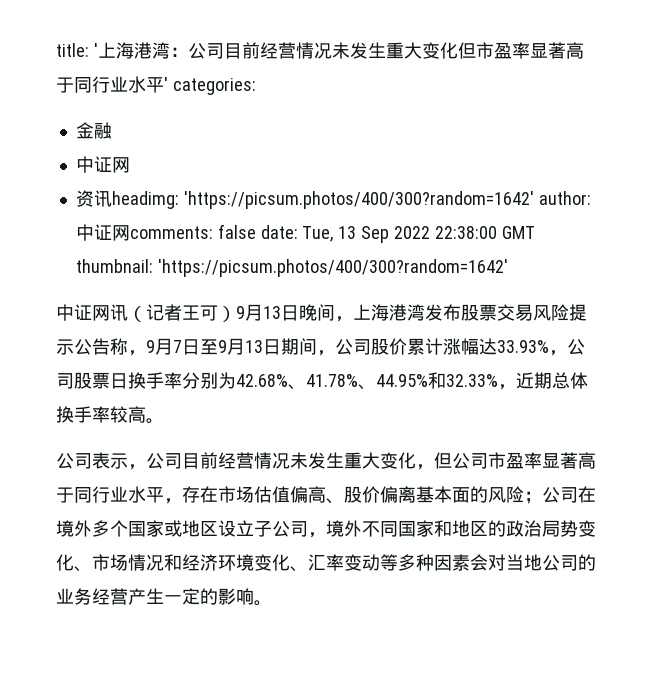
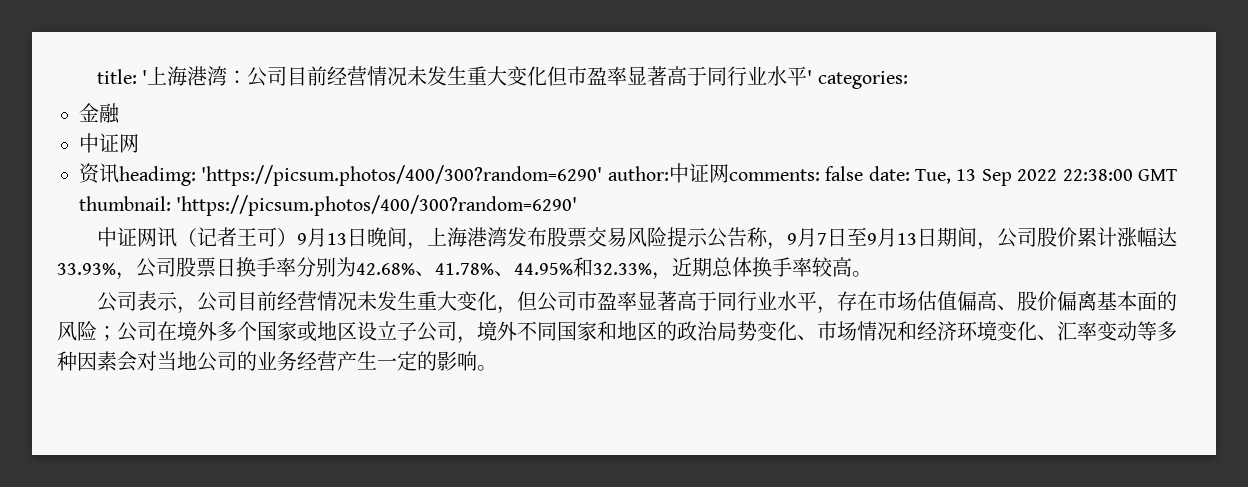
[183,191,534,209] 'https://picsum.photos/400/300?random=1642' -> [201,165,603,186] 'https://picsum.photos/400/300?random=6290'
[157,259,508,277] 'https://picsum.photos/400/300?random=1642' -> [176,195,578,216] 'https://picsum.photos/400/300?random=6290'

